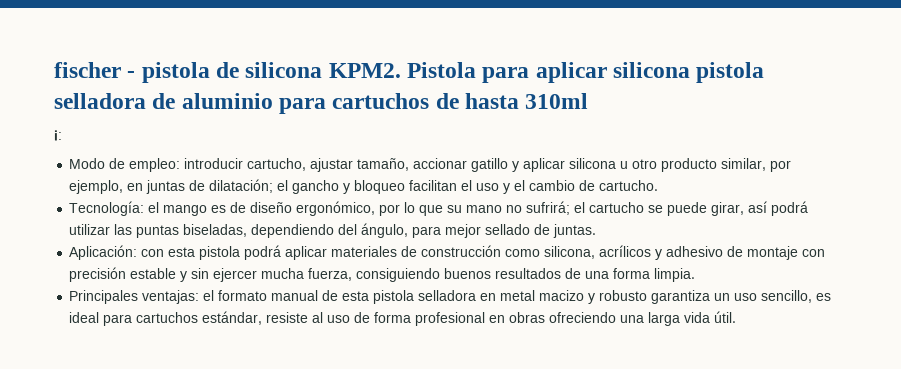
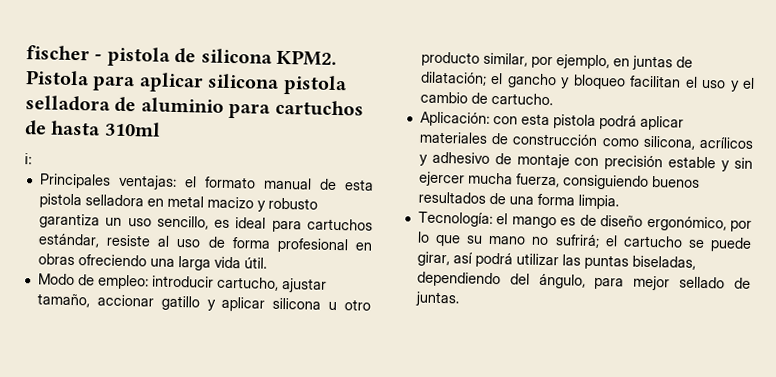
[69,158,792,172] [69,179,659,194] [69,201,809,216] [69,223,597,238] [69,245,826,260] [69,267,696,282] // Modo de empleo: introducir cartucho, ajustar tamaño, accionar gatillo y aplicar silicona u otro producto similar, por ejemplo, en juntas de dilatación; el gancho y bloqueo facilitan el uso y el cambio de cartucho. // Tecnología: el mango es de diseño ergonómico, por lo que su mano no sufrirá; el cartucho se puede girar, así podrá utilizar las puntas biseladas, dependiendo del ángulo, para mejor sellado de juntas. // Aplicación: con esta pistola podrá aplicar materiales de construcción como silicona, acrílicos y adhesivo de montaje con precisión estable y sin ejercer mucha fuerza, consiguiendo buenos resultados de una forma limpia. -> (32, 159) none
(737, 317) none -> [37,273,327,293] [36,293,371,312] [420,51,693,71] [419,71,755,92] [419,91,553,106] [419,111,684,131] [418,131,754,150] [418,151,753,172] [418,171,700,190] [417,191,619,210] [417,211,752,232] [416,231,752,252] [416,251,696,270] [416,271,751,291] [414,291,460,307] // Modo de empleo: introducir cartucho, ajustar tamaño, accionar gatillo y aplicar silicona u otro producto similar, por ejemplo, en juntas de dilatación; el gancho y bloqueo facilitan el uso y el cambio de cartucho. // Aplicación: con esta pistola podrá aplicar materiales de construcción como silicona, acrílicos y adhesivo de montaje con precisión estable y sin ejercer mucha fuerza, consiguiendo buenos resultados de una forma limpia. // Tecnología: el mango es de diseño ergonómico, por lo que su mano no sufrirá; el cartucho se puede girar, así podrá utilizar las puntas biseladas, dependiendo del ángulo, para mejor sellado de juntas.

